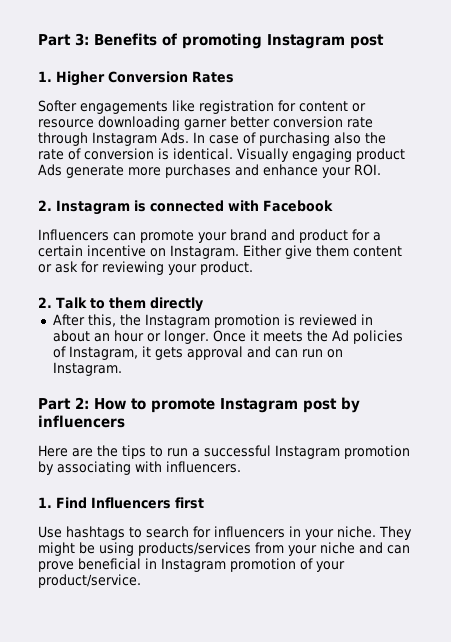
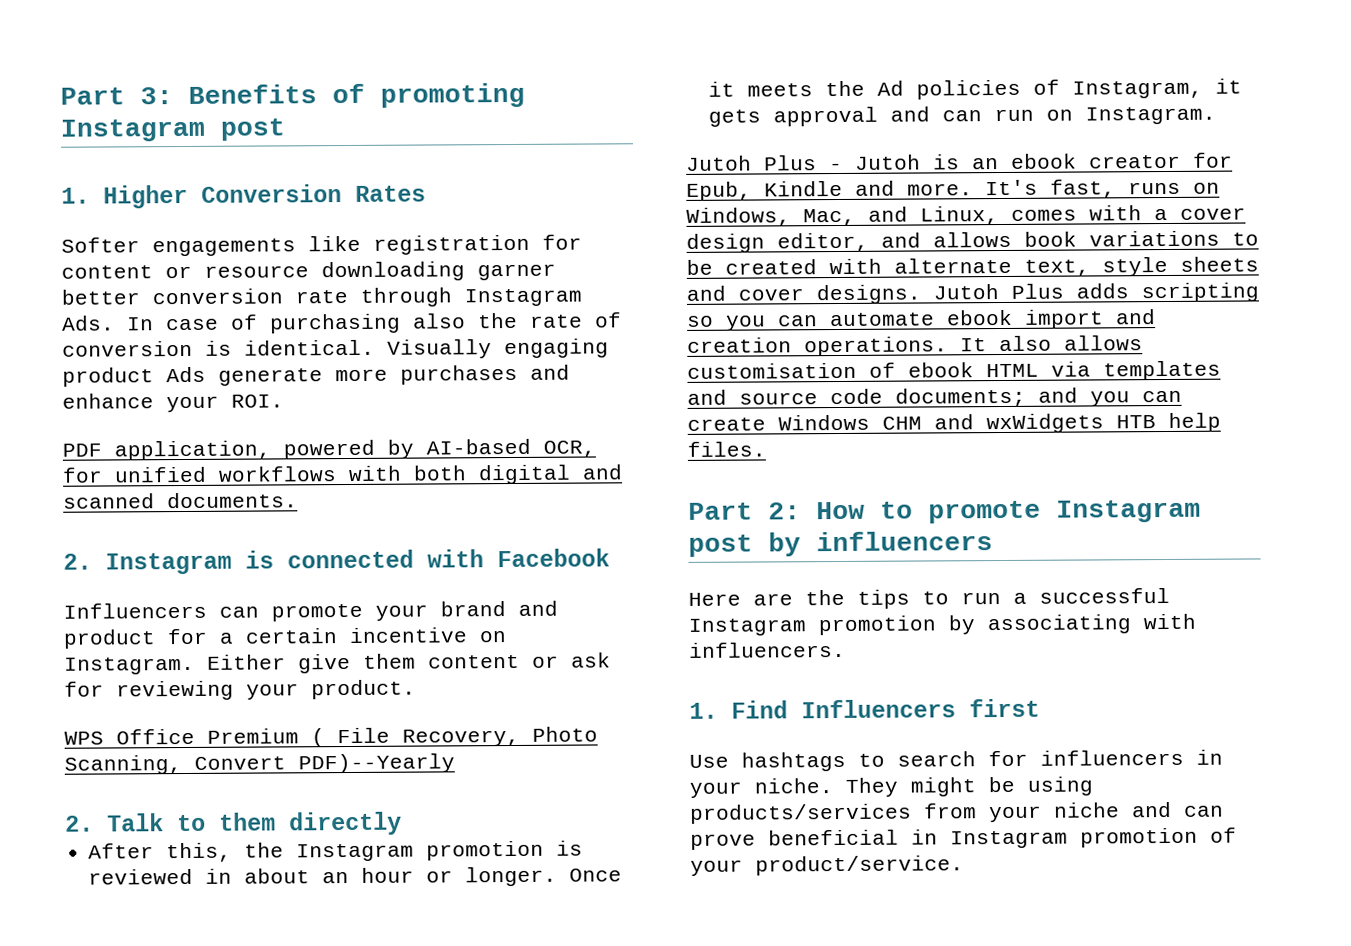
(381, 170) none -> [62,438,596,461] [62,464,623,485] [63,492,298,509] // PDF application, powered by AI-based OCR, for unified workflows with both digital and scanned documents.
(253, 268) none -> [64,726,598,748] [64,753,455,775] // WPS Office Premium ( File Recovery, Photo Scanning, Convert PDF)--Yearly
(122, 369) none -> [686,152,1233,171] [686,179,1220,201] [686,205,1246,227] [686,230,1259,253] [686,256,1259,277] [686,282,1259,305] [687,309,1156,331] [687,335,1143,357] [687,360,1221,381] [687,387,1182,408] [687,412,1221,434] [687,441,766,457] // Jutoh Plus - Jutoh is an ebook creator for Epub, Kindle and more. It's fast, runs on Windows, Mac, and Linux, comes with a cover design editor, and allows book variations to be created with alternate text, style sheets and cover designs. Jutoh Plus adds scripting so you can automate ebook import and creation operations. It also allows customisation of ebook HTML via templates and source code documents; and you can create Windows CHM and wxWidgets HTB help files.

